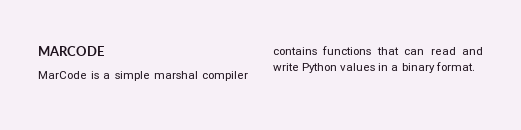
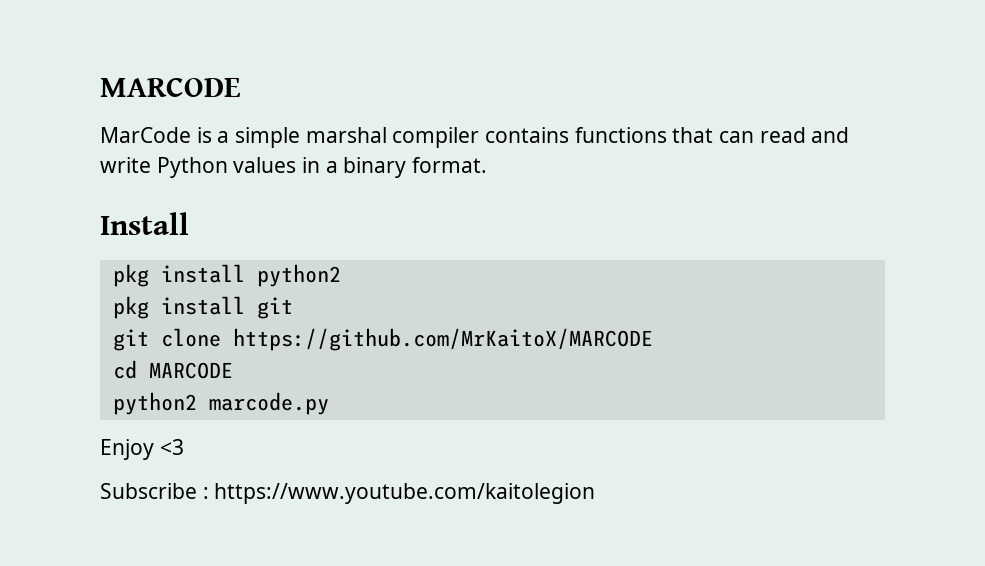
(475, 66) none -> [100,212,189,235] [112,264,341,287] [112,296,293,319] [112,328,653,351] [112,360,233,379] [112,392,329,415] [100,439,184,460] [100,483,596,504] // Install // pkg install python2 // pkg install git // git clone https://github.com/MrKaitoX/MARCODE // cd MARCODE // python2 marcode.py // Enjoy <3 // Subscribe : https://www.youtube.com/kaitolegion

